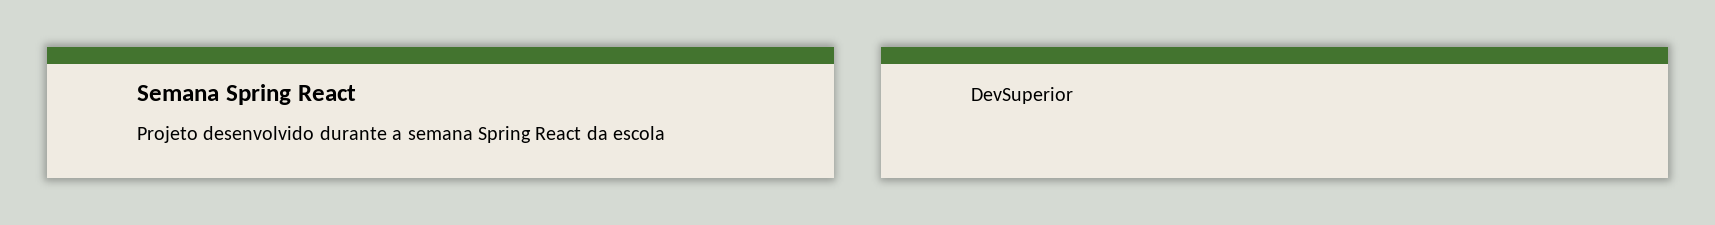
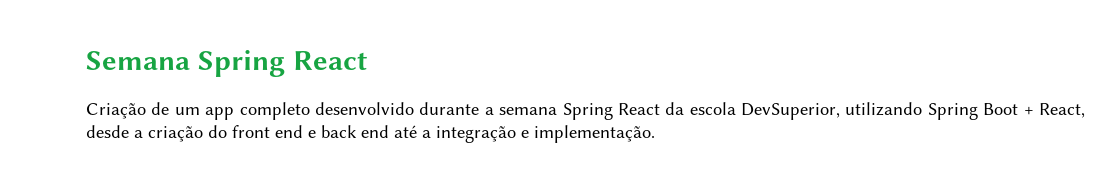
[137,126,198,143] Projeto -> [86,102,310,120] Criação de um app completo
[971,87,1073,104] DevSuperior -> [741,102,1086,120] [86,125,655,143] DevSuperior, utilizando Spring Boot + React, desde a criação do front end e back end até a integração e implementação.

